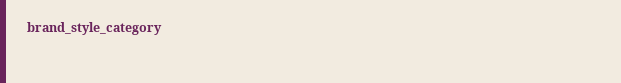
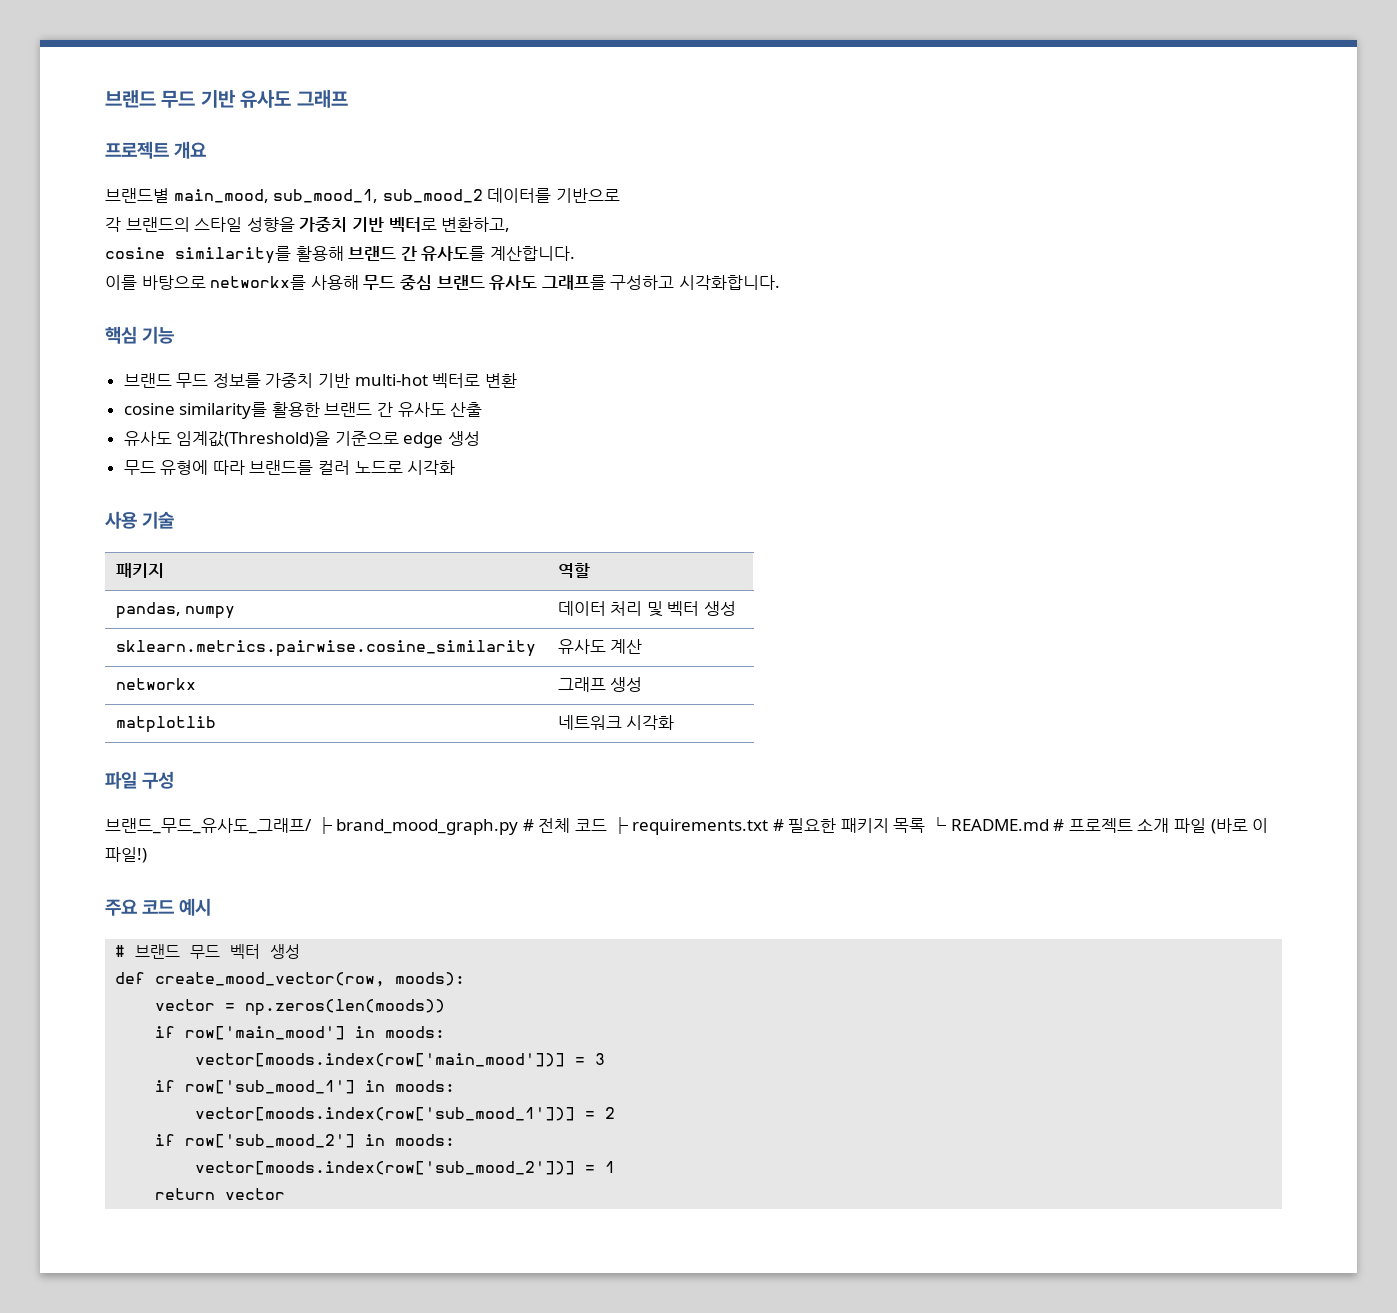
[27,22,162,35] brand_style_category -> [105,90,348,108] [105,141,207,159] [105,188,620,203] [105,217,511,232] [105,246,575,264] [105,275,780,290] [105,326,175,344] [123,373,517,388] [123,402,483,419] [123,431,481,448] [123,460,456,475] [105,511,175,529] [115,563,164,578] [557,563,590,578] [115,602,236,619] [557,601,737,617] [115,640,536,657] [557,639,643,654] [115,678,196,690] [557,677,643,692] [115,716,216,733] [557,715,675,730] [105,771,175,789] [105,817,1269,835] [105,847,147,863] [105,898,212,916] [115,944,301,959] [115,972,466,987] [155,999,446,1016] [155,1026,446,1040] [195,1053,606,1067] [155,1080,456,1094] [195,1107,616,1121] [155,1134,456,1148] [195,1161,616,1175] [155,1188,286,1200] 브랜드 무드 기반 유사도 그래프 // 프로젝트 개요 // 브랜드별 main_mood, sub_mood_1, sub_mood_2 데이터를 기반으로 // 각 브랜드의 스타일 성향을 가중치 기반 벡터로 변환하고, // cosine similarity를 활용해 브랜드 간 유사도를 계산합니다. // 이를 바탕으로 networkx를 사용해 무드 중심 브랜드 유사도 그래프를 구성하고 시각화합니다. // 핵심 기능 // 브랜드 무드 정보를 가중치 기반 multi-hot 벡터로 변환 // cosine similarity를 활용한 브랜드 간 유사도 산출 // 유사도 임계값(Threshold)을 기준으로 edge 생성 // 무드 유형에 따라 브랜드를 컬러 노드로 시각화 // 사용 기술 // 패키지 | 역할 // pandas, numpy | 데이터 처리 및 벡터 생성 // sklearn.metrics.pairwise.cosine_similarity | 유사도 계산 // networkx | 그래프 생성 // matplotlib | 네트워크 시각화 // 파일 구성 // 브랜드_무드_유사도_그래프/ ┣ brand_mood_graph.py # 전체 코드 ┣ requirements.txt # 필요한 패키지 목록 ┗ README.md # 프로젝트 소개 파일 (바로 이 파일!) // 주요 코드 예시 // # 브랜드 무드 벡터 생성 // def create_mood_vector(row, moods): // vector = np.zeros(len(moods)) // if row['main_mood'] in moods: // vector[moods.index(row['main_mood'])] = 3 // if row['sub_mood_1'] in moods: // vector[moods.index(row['sub_mood_1'])] = 2 // if row['sub_mood_2'] in moods: // vector[moods.index(row['sub_mood_2'])] = 1 // return vector

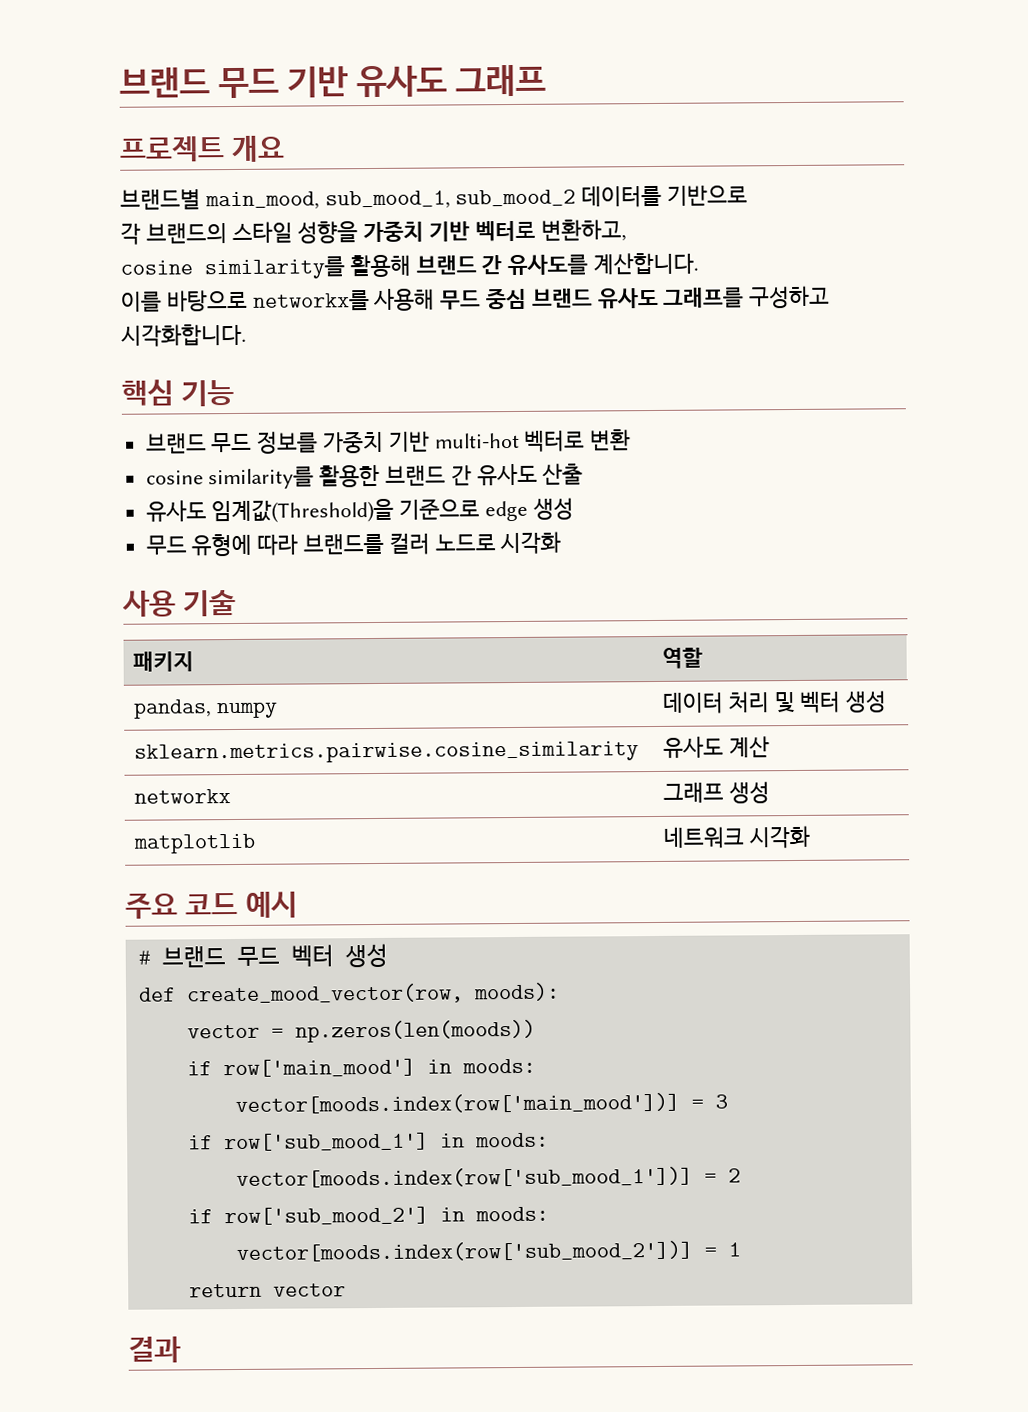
[105,771,175,789] [105,817,1269,835] [105,847,147,863] // 파일 구성 // 브랜드_무드_유사도_그래프/ ┣ brand_mood_graph.py # 전체 코드 ┣ requirements.txt # 필요한 패키지 목록 ┗ README.md # 프로젝트 소개 파일 (바로 이 파일!) -> (811, 837) none
(286, 1194) none -> [128,1336,181,1363] // 결과

